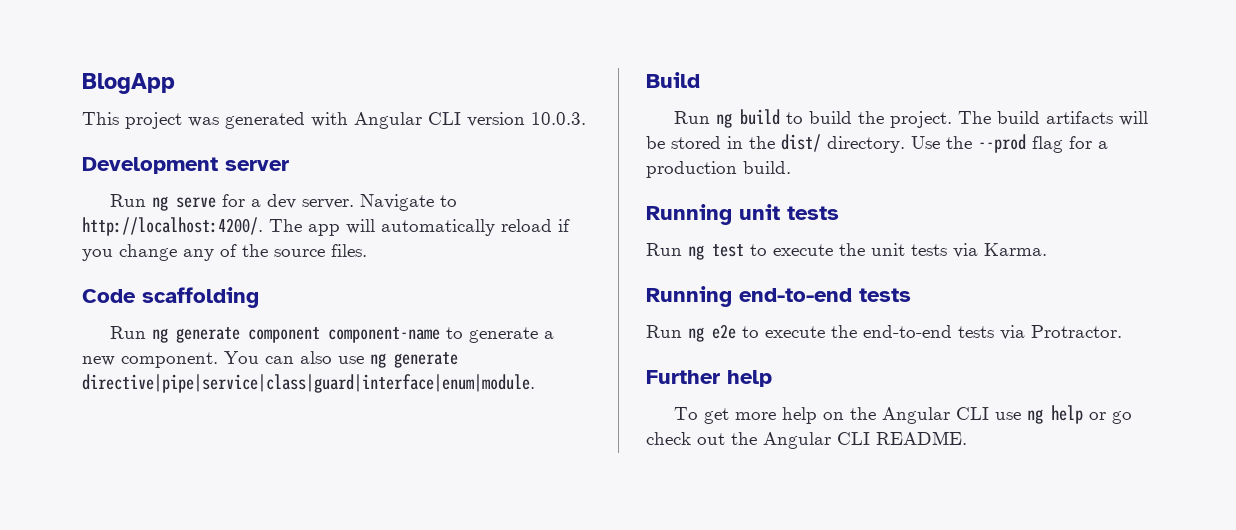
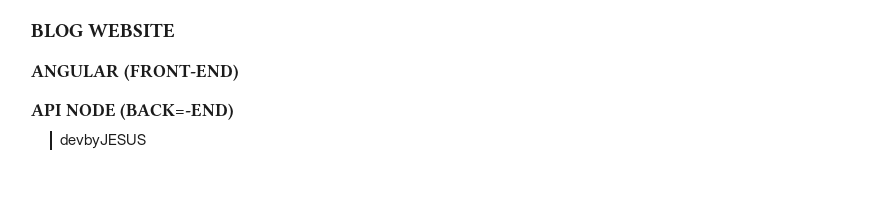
[82,73,175,94] [82,112,586,129] [82,157,289,174] [109,194,457,211] [82,217,570,236] [82,244,367,261] [82,287,259,308] [109,326,554,343] [82,351,458,368] [82,374,535,393] [646,72,700,88] [673,109,1148,128] [646,134,1108,153] [646,161,791,178] [646,204,839,225] [646,243,1047,260] [646,286,911,307] [646,324,1122,342] [646,370,772,387] [673,405,1132,424] [646,431,967,449] BlogApp // This project was generated with Angular CLI version 10.0.3. // Development server // Run ng serve for a dev server. Navigate to http://localhost:4200/. The app will automatically reload if you change any of the source files. // Code scaffolding // Run ng generate component component-name to generate a new component. You can also use ng generate directive|pipe|service|class|guard|interface|enum|module. // Build // Run ng build to build the project. The build artifacts will be stored in the dist/ directory. Use the --prod flag for a production build. // Running unit tests // Run ng test to execute the unit tests via Karma. // Running end-to-end tests // Run ng e2e to execute the end-to-end tests via Protractor. // Further help // To get more help on the Angular CLI use ng help or go check out the Angular CLI README. -> [31,23,176,38] [31,64,239,81] [31,103,235,120] [60,134,147,149] BLOG WEBSITE // ANGULAR (FRONT-END) // API NODE (BACK=-END) // devbyJESUS

